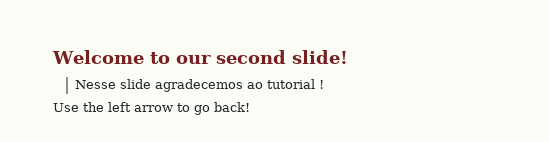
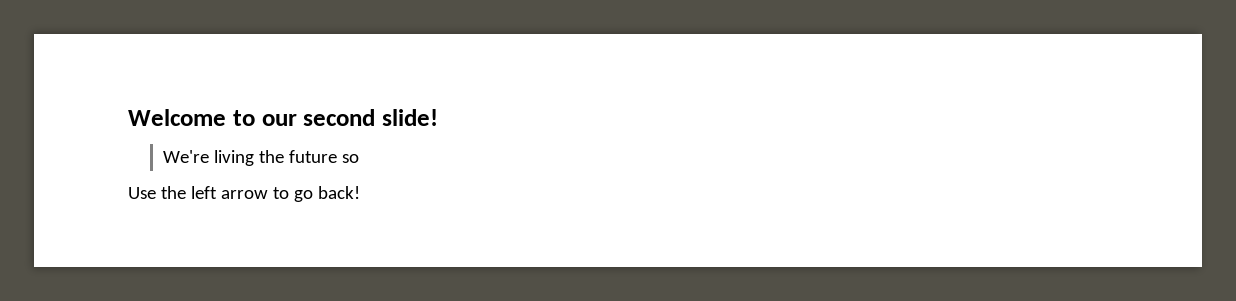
[74,79,324,92] Nesse slide agradecemos ao tutorial ! -> [162,150,359,166] We're living the future so

